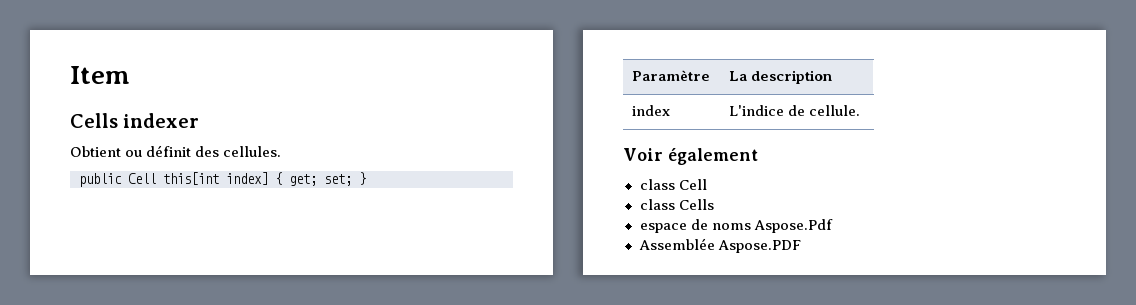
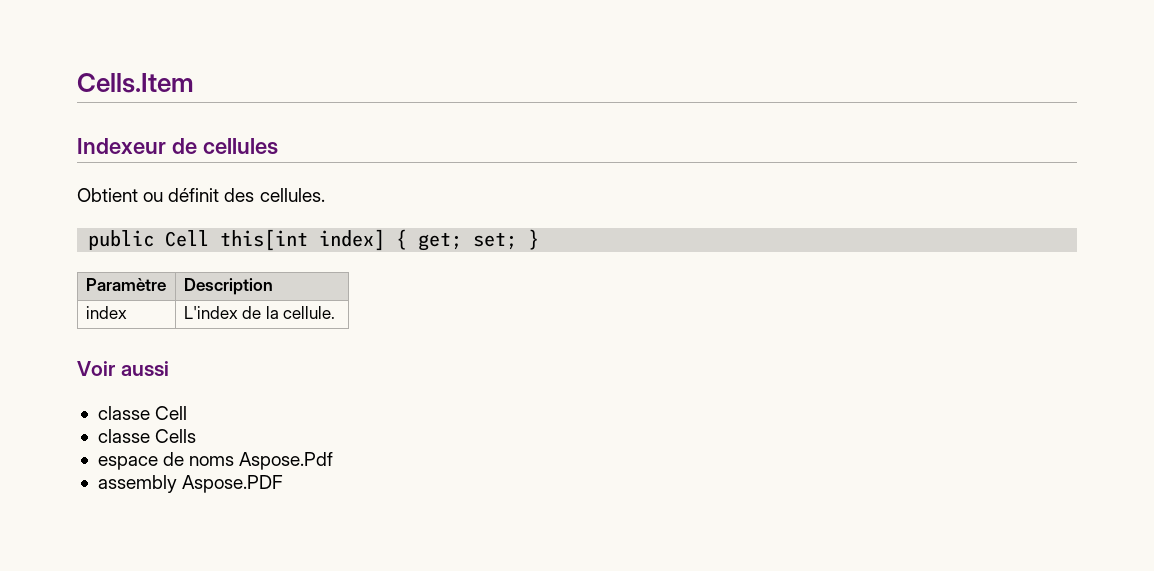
[70,66,130,84] [70,113,200,128] Item // Cells indexer -> [77,73,194,93] [77,138,278,155] Cells.Item // Indexeur de cellules
[729,70,833,84] La description -> [183,278,273,295] Description
[729,105,806,116] L'indice de -> [183,306,279,319] L'index de la
[667,147,758,165] [639,179,675,190] également // class -> [120,361,169,376] [97,406,150,420] aussi // classe
[639,199,675,210] class -> [97,429,150,443] classe
[638,238,715,250] Assemblée -> [97,475,177,493] assembly

